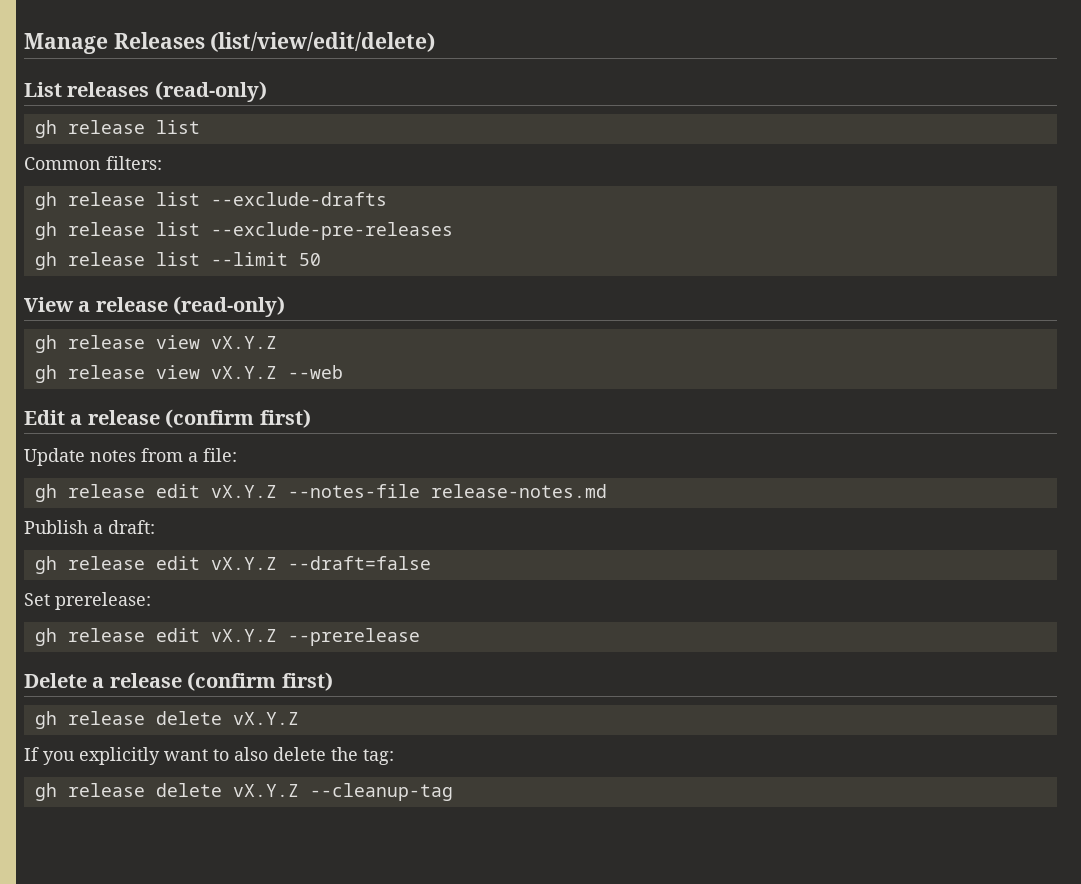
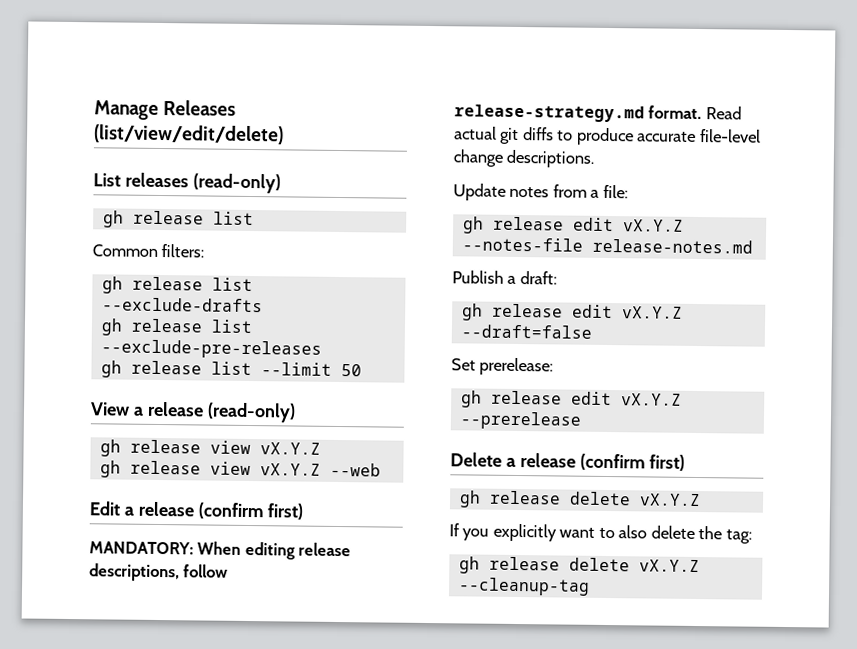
(311, 418) none -> [89,541,352,560] [89,563,229,582] [454,104,742,123] [454,126,761,146] [453,149,595,168] // MANDATORY: When editing release descriptions, follow release-strategy.md format. Read actual git diffs to produce accurate file-level change descriptions.

